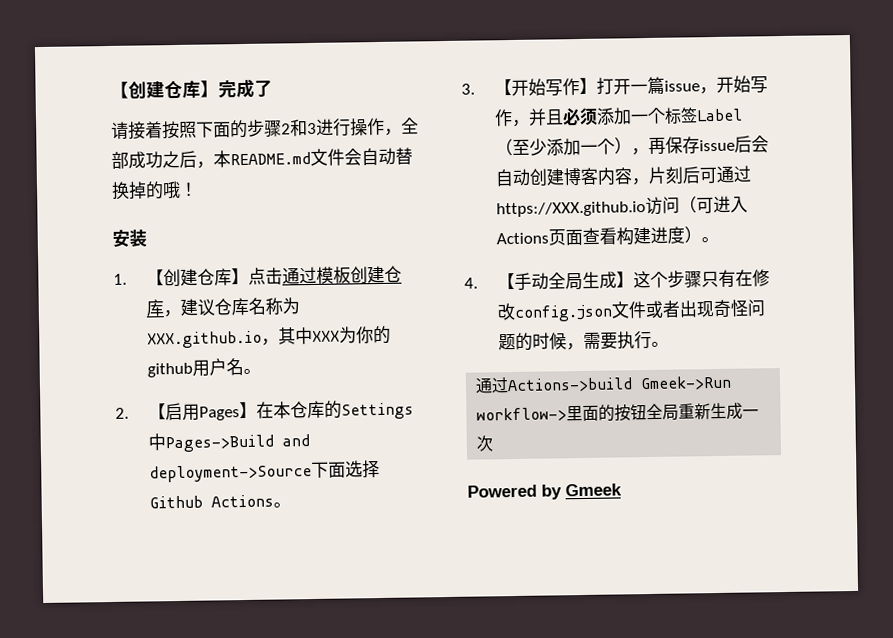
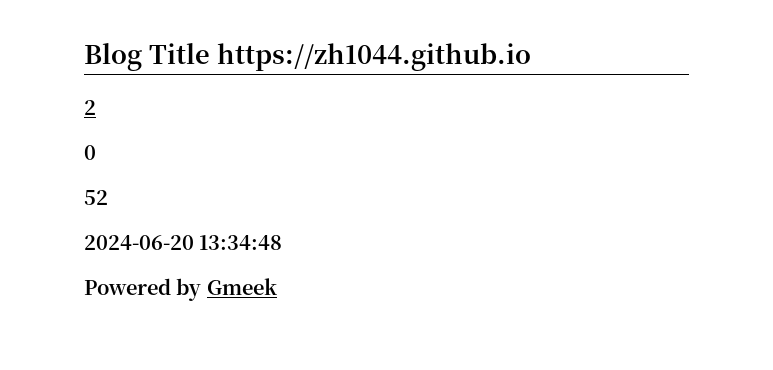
[110,78,273,99] [111,117,419,140] [111,147,413,169] [111,180,198,200] [112,229,147,247] [113,265,403,288] [146,297,301,318] [147,325,392,349] [147,358,262,378] [115,400,415,421] [148,433,311,453] [149,460,381,483] [149,494,292,509] [461,75,769,97] [494,107,744,128] [495,135,770,157] [495,165,753,187] [496,195,749,218] [496,226,720,246] [464,269,771,291] [497,299,766,322] [498,330,670,351] [475,375,733,394] [476,402,760,422] [476,435,494,452] 【创建仓库】完成了 // 请接着按照下面的步骤2和3进行操作，全部成功之后，本README.md文件会自动替换掉的哦！ // 安装 // 1.【创建仓库】点击通过模板创建仓库，建议仓库名称为XXX.github.io，其中XXX为你的github用户名。 // 2.【启用Pages】在本仓库的Settings中Pages->Build and deployment->Source下面选择Github Actions。 // 3.【开始写作】打开一篇issue，开始写作，并且必须添加一个标签Label（至少添加一个），再保存issue后会自动创建博客内容，片刻后可通过https://XXX.github.io访问（可进入Actions页面查看构建进度）。 // 4.【手动全局生成】这个步骤只有在修改config.json文件或者出现奇怪问题的时候，需要执行。 // 通过Actions->build Gmeek->Run workflow->里面的按钮全局重新生成一次 -> [84,43,531,71] [84,100,96,115] [84,145,96,160] [84,190,108,205] [84,235,283,250] Blog Title https://zh1044.github.io // 2 // 0 // 52 // 2024-06-20 13:34:48

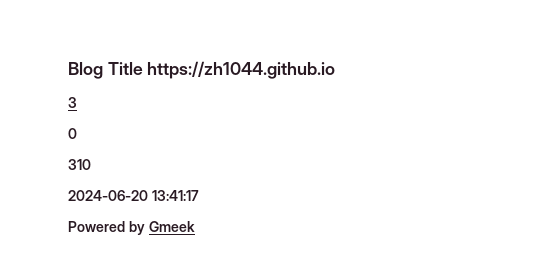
[84,100,96,115] 2 -> [68,97,77,108] 3
[84,190,108,205] 52 -> [68,159,91,170] 310
[199,235,283,250] 13:34:48 -> [151,190,199,201] 13:41:17

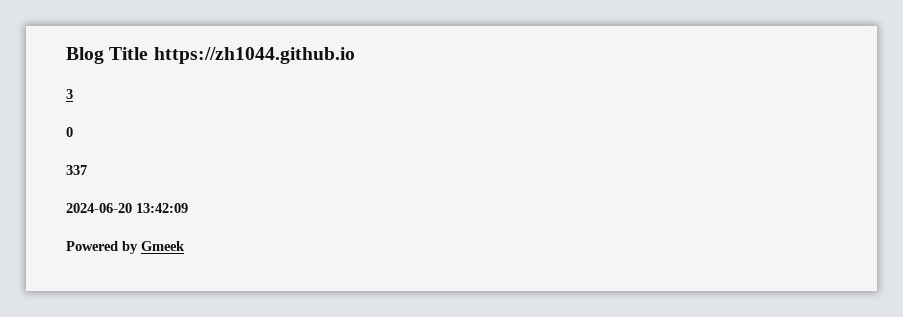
[68,159,91,170] 310 -> [66,165,87,175] 337
[151,190,199,201] 13:41:17 -> [136,203,188,213] 13:42:09

